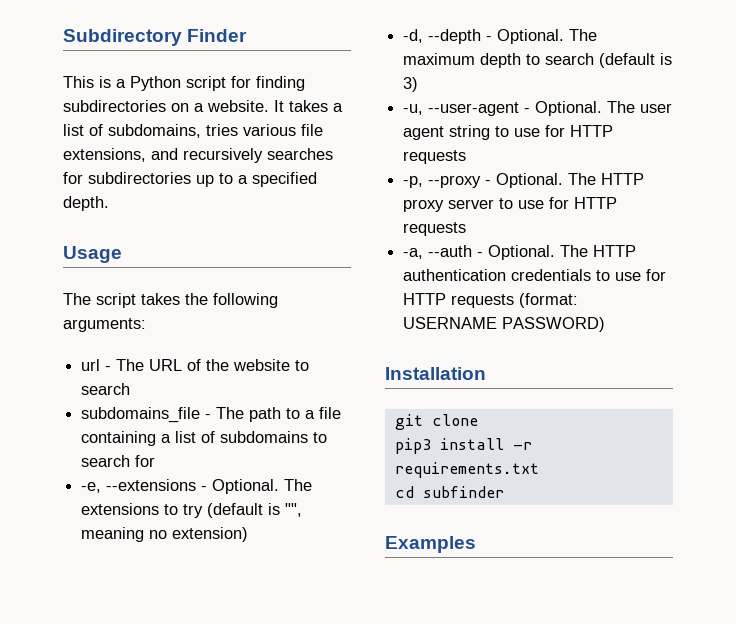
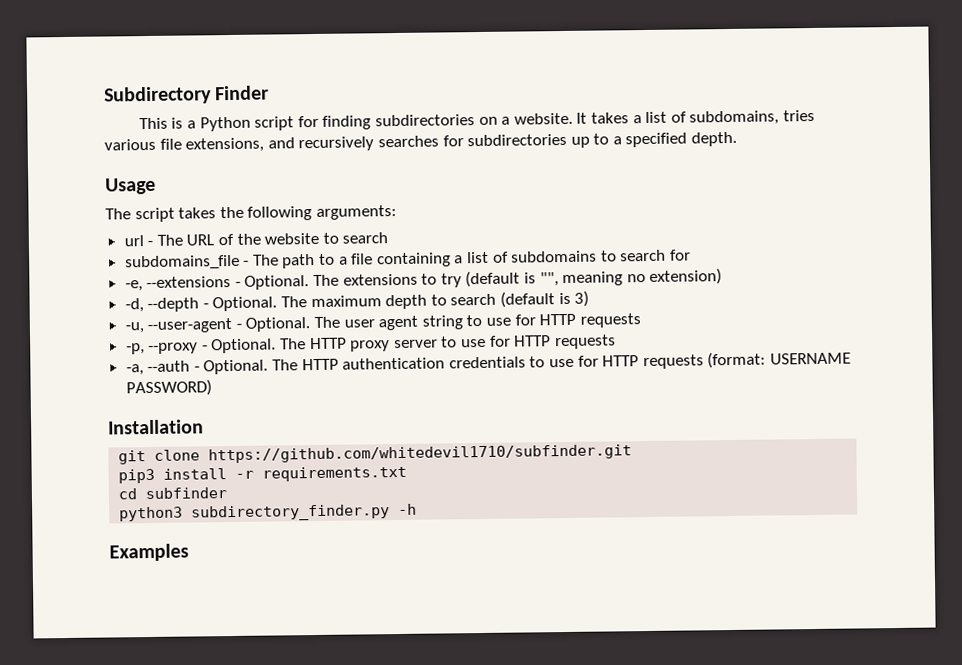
(478, 420) none -> [208,444,633,464] https://github.com/whitedevil1710/subfinder.git
(504, 492) none -> [119,503,418,522] // python3 subdirectory_finder.py -h

